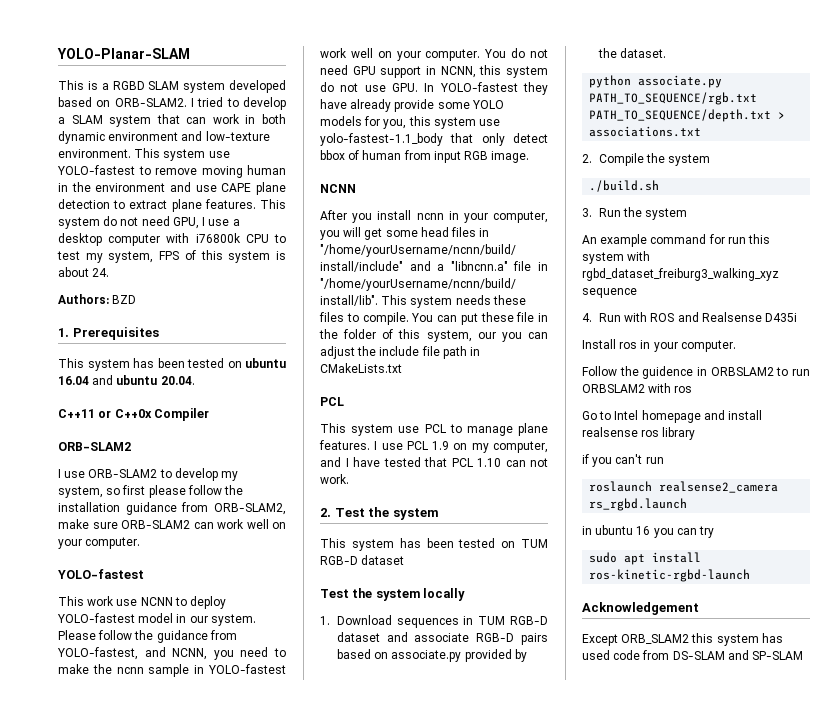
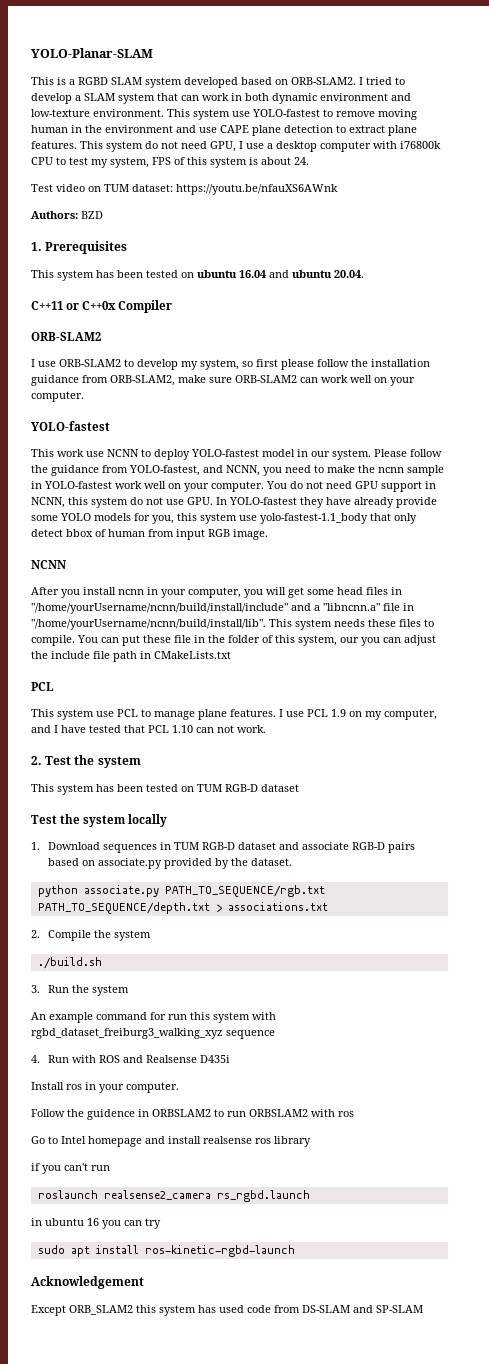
(110, 272) none -> [31,184,338,195] // Test video on TUM dataset: https://youtu.be/nfauXS6AWnk

